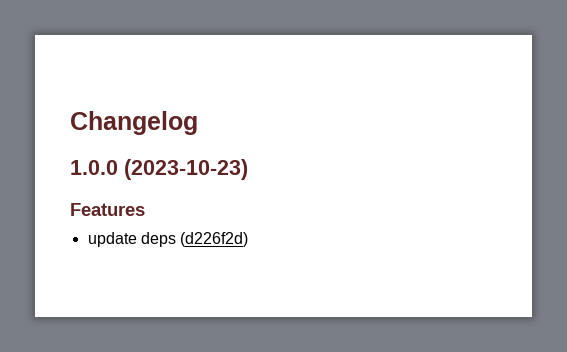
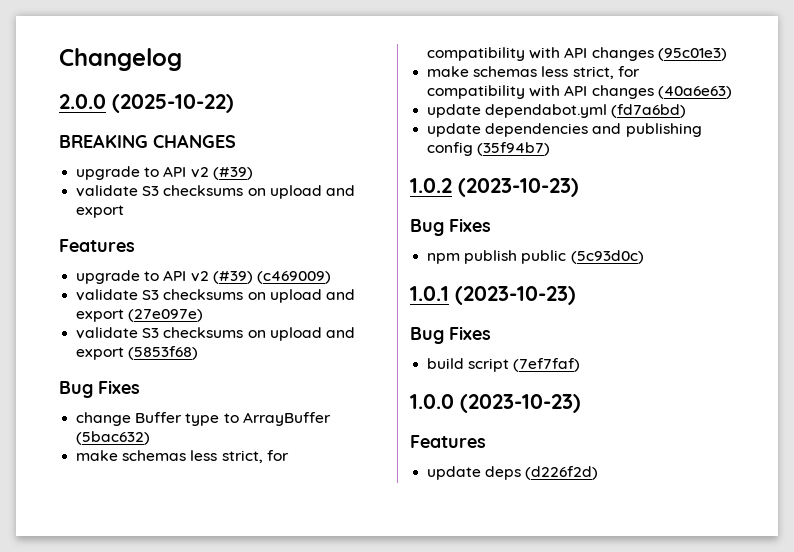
(198, 123) none -> [59,94,234,113] [59,134,236,148] [76,166,253,180] [76,185,355,199] [76,205,125,218] [59,239,135,252] [76,270,331,284] [76,289,355,303] [76,309,204,322] [76,327,355,341] [76,346,199,360] [59,380,140,398] [76,412,331,426] [76,431,151,445] [76,450,289,463] [427,47,727,61] [427,66,640,79] [427,85,732,99] [427,104,687,118] [427,123,702,137] [427,142,551,156] [410,178,579,197] [410,218,491,236] [427,250,644,264] [410,286,576,305] [410,326,491,344] [427,358,581,372] // 2.0.0 (2025-10-22) // BREAKING CHANGES // upgrade to API v2 (#39) // validate S3 checksums on upload and export // Features // upgrade to API v2 (#39) (c469009) // validate S3 checksums on upload and export (27e097e) // validate S3 checksums on upload and export (5853f68) // Bug Fixes // change Buffer type to ArrayBuffer (5bac632) // make schemas less strict, for compatibility with API changes (95c01e3) // make schemas less strict, for compatibility with API changes (40a6e63) // update dependabot.yml (fd7a6bd) // update dependencies and publishing config (35f94b7) // 1.0.2 (2023-10-23) // Bug Fixes // npm publish public (5c93d0c) // 1.0.1 (2023-10-23) // Bug Fixes // build script (7ef7faf)

